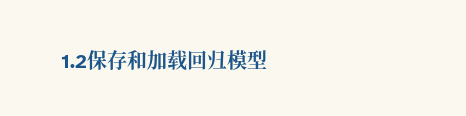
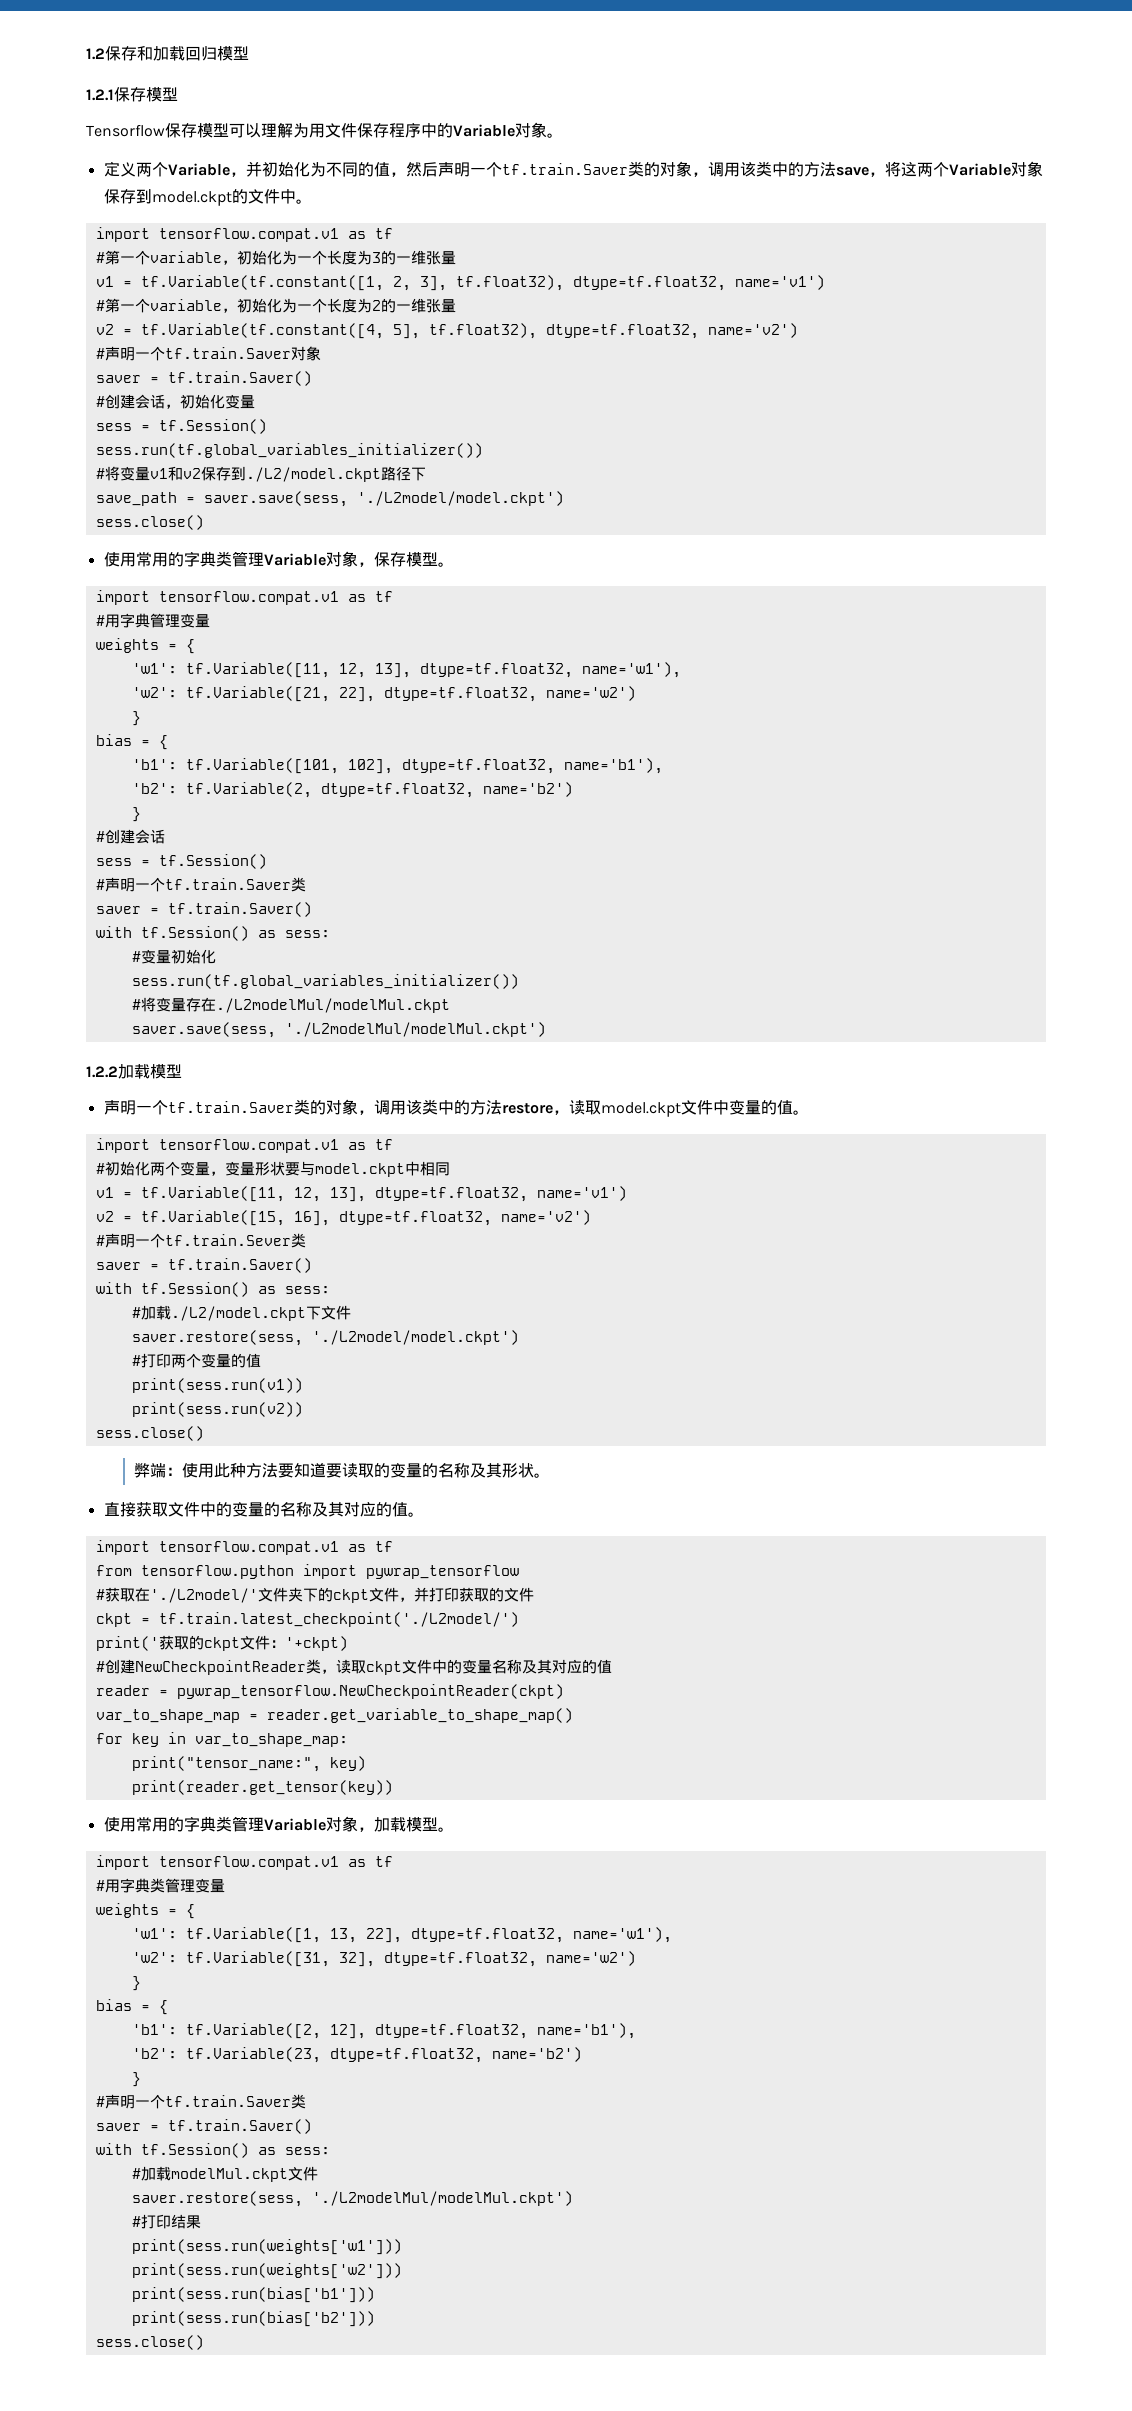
(267, 59) none -> [86,87,178,102] [86,122,563,138] [103,161,1043,177] [103,189,312,206] [95,227,393,242] [95,250,456,265] [95,275,825,291] [95,298,456,313] [95,323,798,339] [95,346,321,361] [95,371,312,386] [95,394,255,409] [95,419,267,434] [95,443,483,458] [95,466,426,482] [95,491,564,507] [95,515,204,530] [103,551,454,567] [95,590,393,605] [95,613,210,628] [95,638,195,654] [131,662,681,678] [131,686,636,702] [131,711,141,726] [95,734,168,750] [131,758,663,774] [131,782,573,798] [131,807,141,822] [95,829,165,844] [95,854,267,869] [95,877,306,892] [95,902,312,917] [95,926,330,941] [131,949,216,964] [131,974,519,989] [131,997,450,1013] [131,1022,546,1038] [86,1064,182,1079] [103,1099,809,1117] [95,1138,393,1153] [95,1161,450,1177] [95,1186,627,1202] [95,1210,591,1226] [95,1233,306,1248] [95,1258,312,1273] [95,1282,330,1297] [131,1305,351,1321] [131,1330,519,1346] [131,1353,261,1368] [131,1378,303,1393] [131,1402,303,1417] [95,1426,204,1441] [133,1463,550,1478] [103,1502,424,1517] [95,1540,393,1555] [95,1564,519,1579] [95,1587,534,1603] [95,1612,519,1627] [95,1635,348,1651] [95,1659,612,1675] [95,1684,564,1699] [95,1708,573,1723] [95,1732,348,1747] [131,1756,366,1772] [131,1780,393,1795] [103,1816,454,1832] [95,1855,393,1870] [95,1878,225,1893] [95,1903,195,1919] [131,1927,672,1943] [131,1951,636,1967] [131,1976,141,1991] [95,1999,168,2015] [131,2023,636,2039] [131,2047,582,2063] [131,2072,141,2087] [95,2094,306,2109] [95,2119,312,2134] [95,2143,330,2158] [131,2166,318,2182] [131,2191,573,2207] [131,2214,201,2229] [131,2239,402,2255] [131,2263,402,2279] [131,2287,375,2303] [131,2311,375,2327] [95,2335,204,2350] // 1.2.1保存模型 // Tensorflow保存模型可以理解为用文件保存程序中的Variable对象。 // 定义两个Variable，并初始化为不同的值，然后声明一个tf.train.Saver类的对象，调用该类中的方法save，将这两个Variable对象保存到model.ckpt的文件中。 // import tensorflow.compat.v1 as tf // #第一个variable，初始化为一个长度为3的一维张量 // v1 = tf.Variable(tf.constant([1, 2, 3], tf.float32), dtype=tf.float32, name='v1') // #第一个variable，初始化为一个长度为2的一维张量 // v2 = tf.Variable(tf.constant([4, 5], tf.float32), dtype=tf.float32, name='v2') // #声明一个tf.train.Saver对象 // saver = tf.train.Saver() // #创建会话，初始化变量 // sess = tf.Session() // sess.run(tf.global_variables_initializer()) // #将变量v1和v2保存到./L2/model.ckpt路径下 // save_path = saver.save(sess, './L2model/model.ckpt') // sess.close() // 使用常用的字典类管理Variable对象，保存模型。 // import tensorflow.compat.v1 as tf // #用字典管理变量 // weights = { // 'w1': tf.Variable([11, 12, 13], dtype=tf.float32, name='w1'), // 'w2': tf.Variable([21, 22], dtype=tf.float32, name='w2') // } // bias = { // 'b1': tf.Variable([101, 102], dtype=tf.float32, name='b1'), // 'b2': tf.Variable(2, dtype=tf.float32, name='b2') // } // #创建会话 // sess = tf.Session() // #声明一个tf.train.Saver类 // saver = tf.train.Saver() // with tf.Session() as sess: // #变量初始化 // sess.run(tf.global_variables_initializer()) // #将变量存在./L2modelMul/modelMul.ckpt // saver.save(sess, './L2modelMul/modelMul.ckpt') // 1.2.2加载模型 // 声明一个tf.train.Saver类的对象，调用该类中的方法restore，读取model.ckpt文件中变量的值。 // import tensorflow.compat.v1 as tf // #初始化两个变量，变量形状要与model.ckpt中相同 // v1 = tf.Variable([11, 12, 13], dtype=tf.float32, name='v1') // v2 = tf.Variable([15, 16], dtype=tf.float32, name='v2') // #声明一个tf.train.Sever类 // saver = tf.train.Saver() // with tf.Session() as sess: // #加载./L2/model.ckpt下文件 // saver.restore(sess, './L2model/model.ckpt') // #打印两个变量的值 // print(sess.run(v1)) // print(sess.run(v2)) // sess.close() // 弊端：使用此种方法要知道要读取的变量的名称及其形状。 // 直接获取文件中的变量的名称及其对应的值。 // import tensorflow.compat.v1 as tf // from tensorflow.python import pywrap_tensorflow // #获取在'./L2model/'文件夹下的ckpt文件，并打印获取的文件 // ckpt = tf.train.latest_checkpoint('./L2model/') // print('获取的ckpt文件：'+ckpt) // #创建NewCheckpointReader类，读取ckpt文件中的变量名称及其对应的值 // reader = pywrap_tensorflow.NewCheckpointReader(ckpt) // var_to_shape_map = reader.get_variable_to_shape_map() // for key in var_to_shape_map: // print("tensor_name:", key) // print(reader.get_tensor(key)) // 使用常用的字典类管理Variable对象，加载模型。 // import tensorflow.compat.v1 as tf // #用字典类管理变量 // weights = { // 'w1': tf.Variable([1, 13, 22], dtype=tf.float32, name='w1'), // 'w2': tf.Variable([31, 32], dtype=tf.float32, name='w2') // } // bias = { // 'b1': tf.Variable([2, 12], dtype=tf.float32, name='b1'), // 'b2': tf.Variable(23, dtype=tf.float32, name='b2') // } // #声明一个tf.train.Saver类 // saver = tf.train.Saver() // with tf.Session() as sess: // #加载modelMul.ckpt文件 // saver.restore(sess, './L2modelMul/modelMul.ckpt') // #打印结果 // print(sess.run(weights['w1'])) // print(sess.run(weights['w2'])) // print(sess.run(bias['b1'])) // print(sess.run(bias['b2'])) // sess.close()

